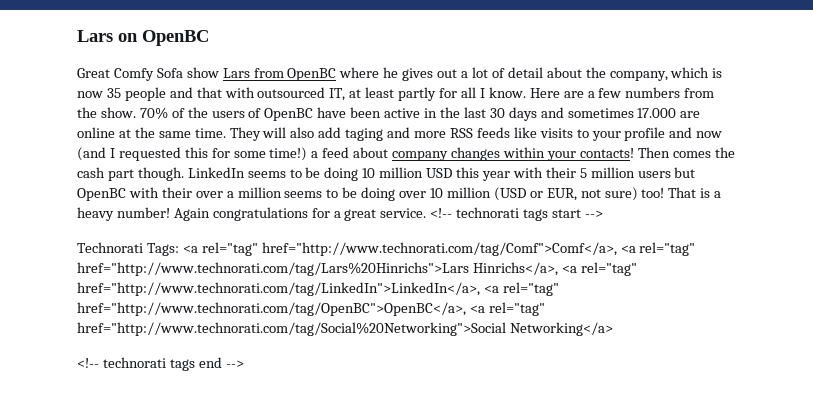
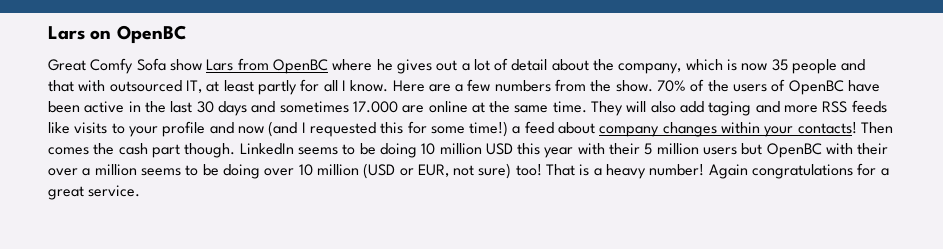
[430,207,603,221] [77,242,696,256] [77,262,637,276] [77,282,559,296] [77,302,545,316] [77,322,613,336] [77,357,244,371] <!-- technorati tags start --> // Technorati Tags: <a rel="tag" href="http://www.technorati.com/tag/Comf">Comf</a>, <a rel="tag" href="http://www.technorati.com/tag/Lars%20Hinrichs">Lars Hinrichs</a>, <a rel="tag" href="http://www.technorati.com/tag/LinkedIn">LinkedIn</a>, <a rel="tag" href="http://www.technorati.com/tag/OpenBC">OpenBC</a>, <a rel="tag" href="http://www.technorati.com/tag/Social%20Networking">Social Networking</a> // <!-- technorati tags end --> -> (141, 191) none

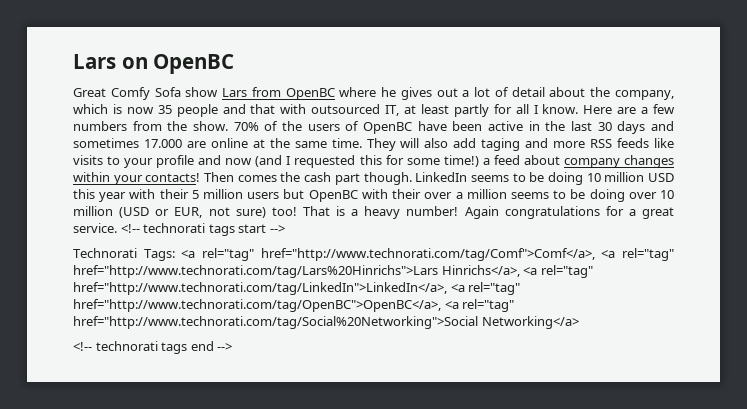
(141, 191) none -> [120,223,285,236] [73,248,674,261] [73,265,593,278] [73,282,521,295] [73,299,515,312] [73,316,579,329] [73,341,233,354] <!-- technorati tags start --> // Technorati Tags: <a rel="tag" href="http://www.technorati.com/tag/Comf">Comf</a>, <a rel="tag" href="http://www.technorati.com/tag/Lars%20Hinrichs">Lars Hinrichs</a>, <a rel="tag" href="http://www.technorati.com/tag/LinkedIn">LinkedIn</a>, <a rel="tag" href="http://www.technorati.com/tag/OpenBC">OpenBC</a>, <a rel="tag" href="http://www.technorati.com/tag/Social%20Networking">Social Networking</a> // <!-- technorati tags end -->

